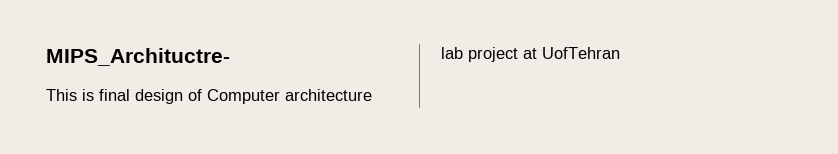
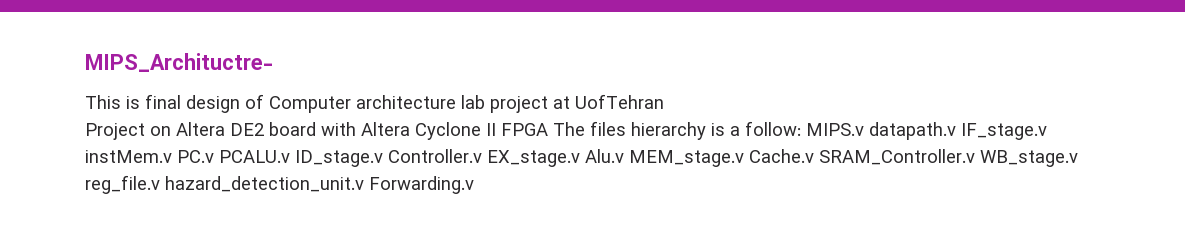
(620, 53) none -> [85,121,1047,140] [85,149,1078,167] [85,175,474,194] // Project on Altera DE2 board with Altera Cyclone II FPGA The files hierarchy is a follow: MIPS.v datapath.v IF_stage.v instMem.v PC.v PCALU.v ID_stage.v Controller.v EX_stage.v Alu.v MEM_stage.v Cache.v SRAM_Controller.v WB_stage.v reg_file.v hazard_detection_unit.v Forwarding.v

